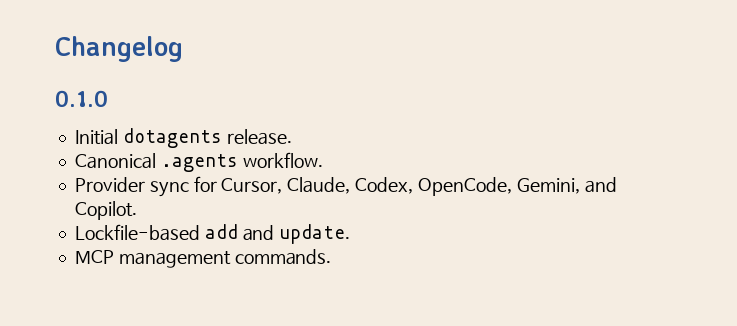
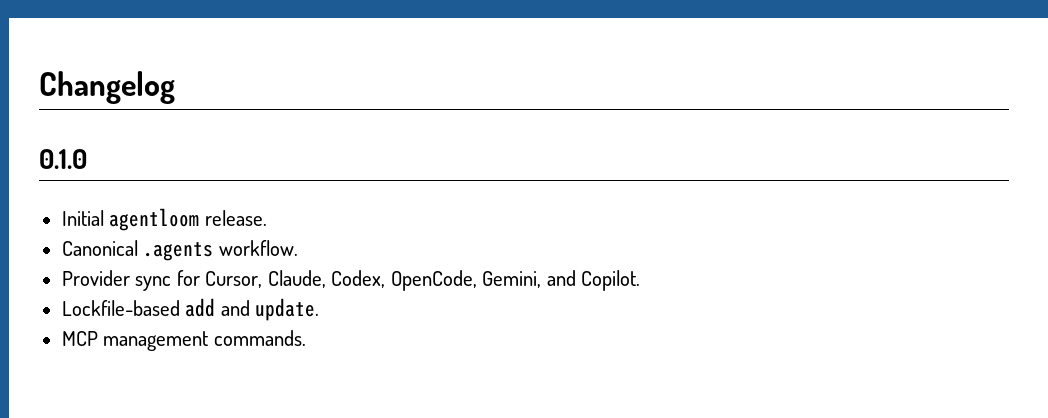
[122,128,222,148] dotagents -> [109,208,200,231] agentloom

